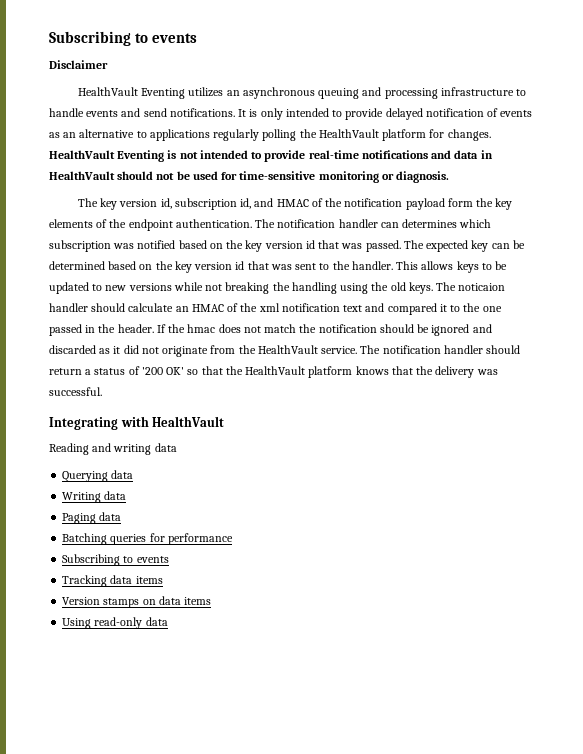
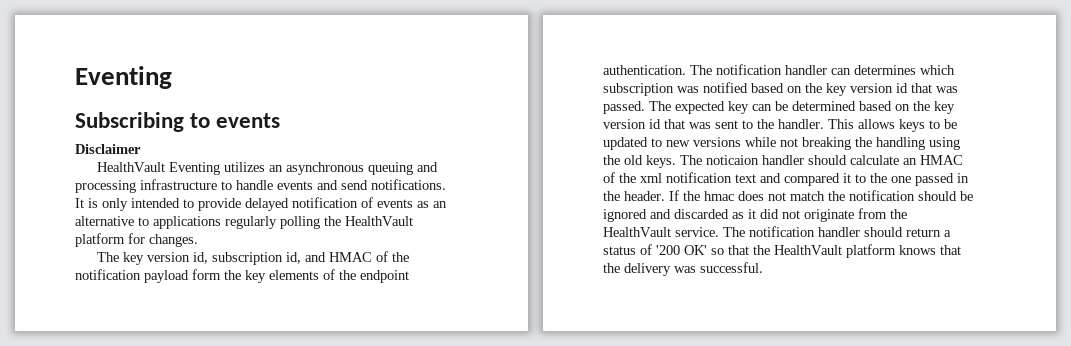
(49, 38) none -> [75,66,172,89] Eventing //
[49,150,493,162] [49,171,450,183] HealthVault Eventing is not intended to provide real-time notifications and data in HealthVault should not be used for time-sensitive monitoring or diagnosis. -> (198, 240) none
[49,416,225,430] [49,443,177,455] [62,470,134,482] [62,491,127,503] [62,512,122,524] [62,533,233,545] [62,554,169,566] [62,575,163,587] [62,596,212,608] [62,617,168,629] // Integrating with HealthVault // Reading and writing data // Querying data // Writing data // Paging data // Batching queries for performance // Subscribing to events // Tracking data items // Version stamps on data items // Using read-only data -> (763, 267) none

